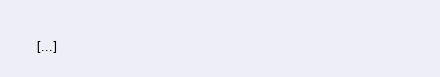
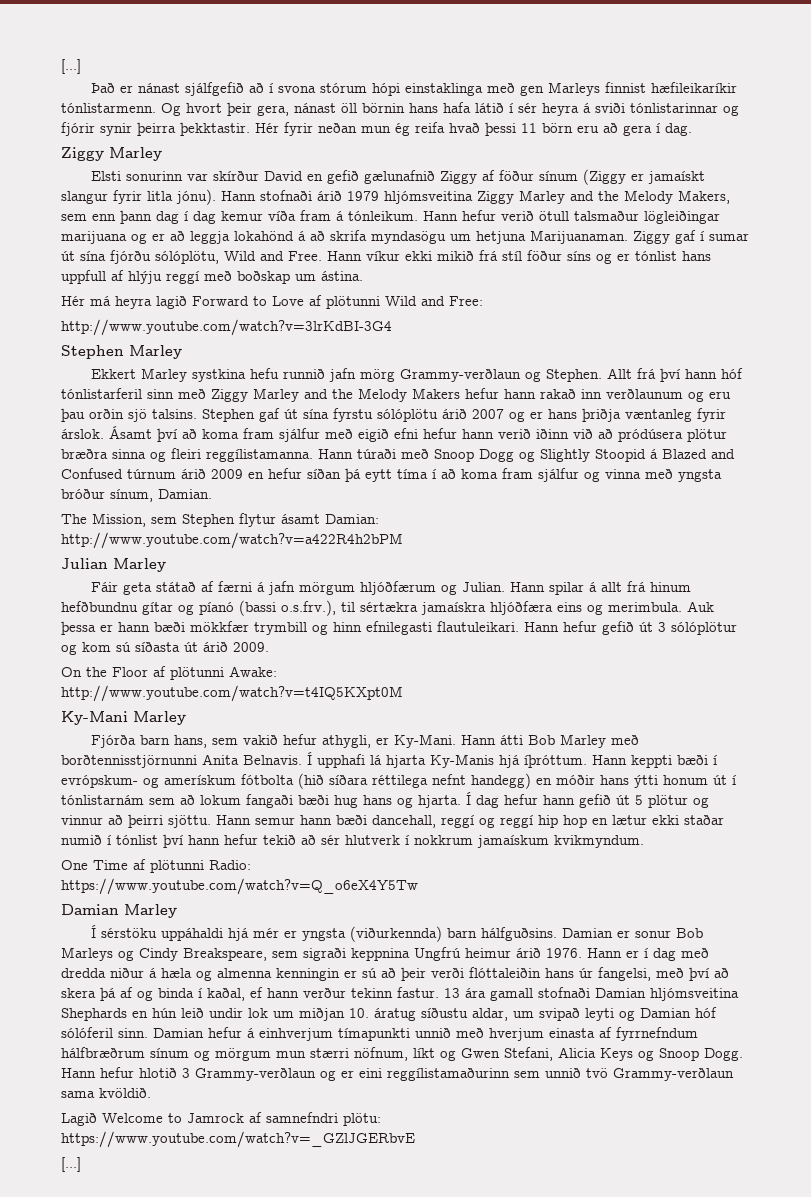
[35,41,59,53] [...] -> [61,59,81,74] [91,82,738,96] [61,102,739,116] [61,122,692,136] [61,147,162,161] [91,169,706,185] [61,189,730,205] [61,210,720,224] [61,230,749,244] [61,250,711,264] [61,270,363,284] [61,295,483,309] [61,319,392,336] [61,345,182,359] [91,368,744,382] [61,388,731,402] [61,408,726,422] [61,426,727,442] [61,448,735,462] [61,468,722,482] [61,489,212,502] [61,513,379,527] [61,532,403,549] [61,558,166,572] [91,581,692,595] [61,600,714,616] [61,621,737,635] [61,642,269,655] [61,666,277,680] [61,685,403,702] [61,711,186,725] [91,734,640,748] [61,752,717,768] [61,773,736,789] [61,792,709,808] [61,814,724,828] [61,834,644,848] [61,859,251,873] [61,878,418,895] [61,904,177,918] [91,925,704,942] [61,947,709,961] [61,967,729,981] [61,987,739,1001] [61,1007,717,1021] [61,1027,698,1041] [61,1047,743,1061] [61,1067,734,1081] [61,1088,151,1098] [61,1112,381,1126] [61,1131,415,1148] [61,1157,81,1172] [...] // Það er nánast sjálfgefið að í svona stórum hópi einstaklinga með gen Marleys finnist hæfileikaríkir tónlistarmenn. Og hvort þeir gera, nánast öll börnin hans hafa látið í sér heyra á sviði tónlistarinnar og fjórir synir þeirra þekktastir. Hér fyrir neðan mun ég reifa hvað þessi 11 börn eru að gera í dag. // Ziggy Marley // Elsti sonurinn var skírður David en gefið gælunafnið Ziggy af föður sínum (Ziggy er jamaískt slangur fyrir litla jónu). Hann stofnaði árið 1979 hljómsveitina Ziggy Marley and the Melody Makers, sem enn þann dag í dag kemur víða fram á tónleikum. Hann hefur verið ötull talsmaður lögleiðingar marijuana og er að leggja lokahönd á að skrifa myndasögu um hetjuna Marijuanaman. Ziggy gaf í sumar út sína fjórðu sólóplötu, Wild and Free. Hann víkur ekki mikið frá stíl föður síns og er tónlist hans uppfull af hlýju reggí með boðskap um ástina. // Hér má heyra lagið Forward to Love af plötunni Wild and Free: // http://www.youtube.com/watch?v=3lrKdBI-3G4 // Stephen Marley // Ekkert Marley systkina hefu runnið jafn mörg Grammy-verðlaun og Stephen. Allt frá því hann hóf tónlistarferil sinn með Ziggy Marley and the Melody Makers hefur hann rakað inn verðlaunum og eru þau orðin sjö talsins. Stephen gaf út sína fyrstu sólóplötu árið 2007 og er hans þriðja væntanleg fyrir árslok. Ásamt því að koma fram sjálfur með eigið efni hefur hann verið iðinn við að pródúsera plötur bræðra sinna og fleiri reggílistamanna. Hann túraði með Snoop Dogg og Slightly Stoopid á Blazed and Confused túrnum árið 2009 en hefur síðan þá eytt tíma í að koma fram sjálfur og vinna með yngsta bróður sínum, Damian. // The Mission, sem Stephen flytur ásamt Damian: // http://www.youtube.com/watch?v=a422R4h2bPM // Julian Marley // Fáir geta státað af færni á jafn mörgum hljóðfærum og Julian. Hann spilar á allt frá hinum hefðbundnu gítar og píanó (bassi o.s.frv.), til sértækra jamaískra hljóðfæra eins og merimbula. Auk þessa er hann bæði mökkfær trymbill og hinn efnilegasti flautuleikari. Hann hefur gefið út 3 sólóplötur og kom sú síðasta út árið 2009. // On the Floor af plötunni Awake: // http://www.youtube.com/watch?v=t4IQ5KXpt0M // Ky-Mani Marley // Fjórða barn hans, sem vakið hefur athygli, er Ky-Mani. Hann átti Bob Marley með borðtennisstjörnunni Anita Belnavis. Í upphafi lá hjarta Ky-Manis hjá íþróttum. Hann keppti bæði í evrópskum- og amerískum fótbolta (hið síðara réttilega nefnt handegg) en móðir hans ýtti honum út í tónlistarnám sem að lokum fangaði bæði hug hans og hjarta. Í dag hefur hann gefið út 5 plötur og vinnur að þeirri sjöttu. Hann semur hann bæði dancehall, reggí og reggí hip hop en lætur ekki staðar numið í tónlist því hann hefur tekið að sér hlutverk í nokkrum jamaískum kvikmyndum. // One Time af plötunni Radio: // https://www.youtube.com/watch?v=Q_o6eX4Y5Tw // Damian Marley // Í sérstöku uppáhaldi hjá mér er yngsta (viðurkennda) barn hálfguðsins. Damian er sonur Bob Marleys og Cindy Breakspeare, sem sigraði keppnina Ungfrú heimur árið 1976. Hann er í dag með dredda niður á hæla og almenna kenningin er sú að þeir verði flóttaleiðin hans úr fangelsi, með því að skera þá af og binda í kaðal, ef hann verður tekinn fastur. 13 ára gamall stofnaði Damian hljómsveitina Shephards en hún leið undir lok um miðjan 10. áratug síðustu aldar, um svipað leyti og Damian hóf sólóferil sinn. Damian hefur á einhverjum tímapunkti unnið með hverjum einasta af fyrrnefndum hálfbræðrum sínum og mörgum mun stærri nöfnum, líkt og Gwen Stefani, Alicia Keys og Snoop Dogg. Hann hefur hlotið 3 Grammy-verðlaun og er eini reggílistamaðurinn sem unnið tvö Grammy-verðlaun sama kvöldið. // Lagið Welcome to Jamrock af samnefndri plötu: // https://www.youtube.com/watch?v=_GZlJGERbvE // [...]

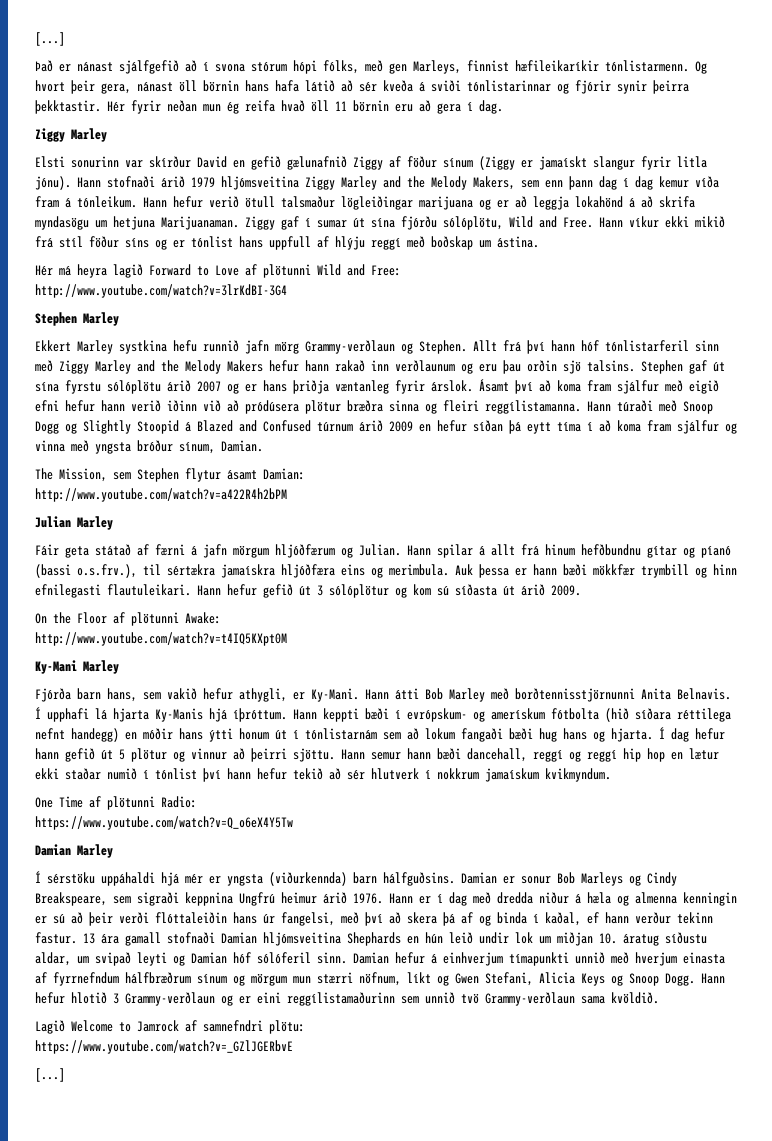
[405,83,484,96] einstaklinga -> [323,60,359,74] fólks,
[548,82,601,96] Marleys -> [413,60,461,74] Marleys,
[509,103,579,116] í sér heyra -> [341,80,413,92] að sér kveða
[485,122,573,136] þessi 11 börn -> [311,100,389,112] öll 11 börnin

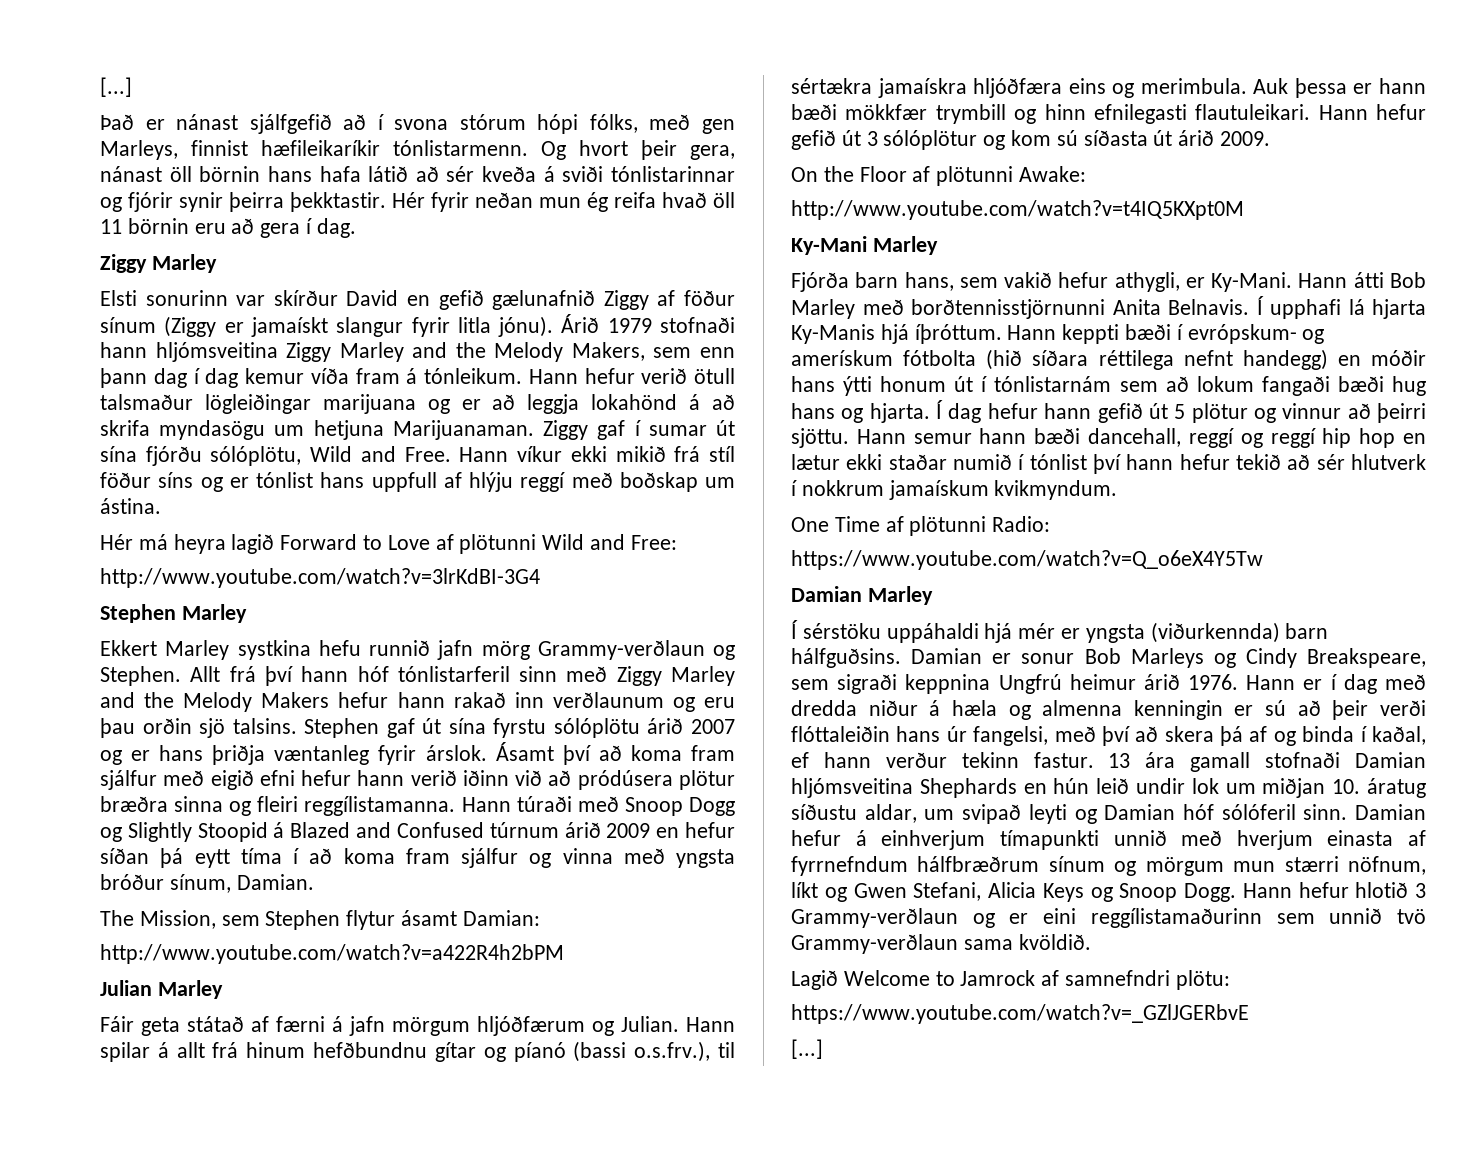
[77,176,215,188] Hann stofnaði árið 1979 -> [561,314,735,333] [100,342,147,358] Árið 1979 stofnaði hann

